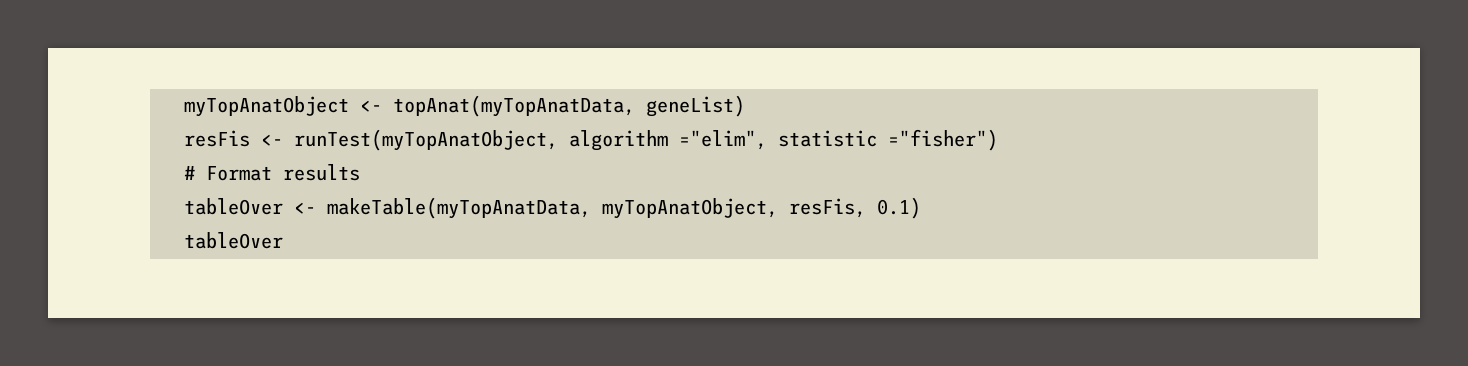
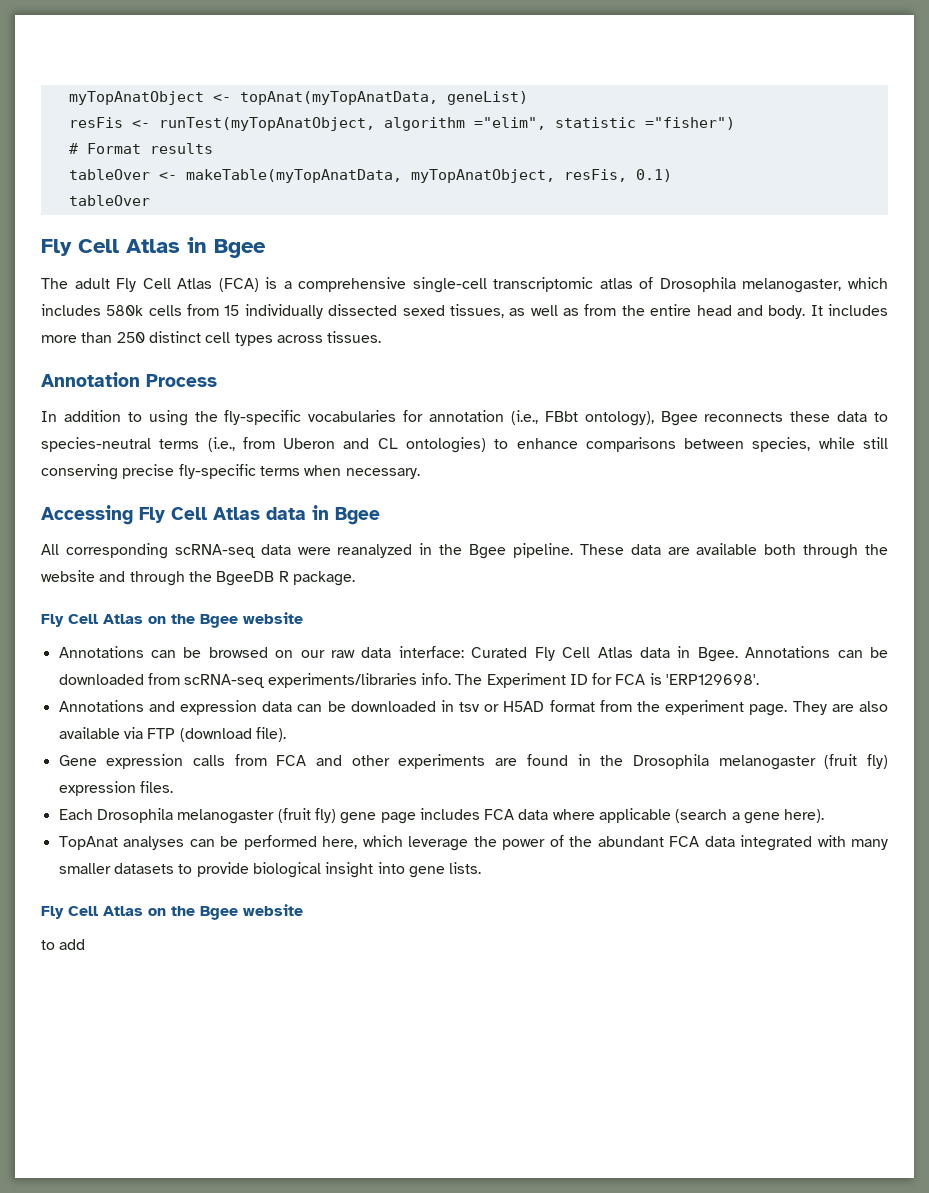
(284, 240) none -> [41,237,266,258] [41,277,888,293] [41,304,888,319] [41,331,382,346] [41,372,217,387] [41,410,888,426] [41,437,889,453] [41,464,420,480] [41,505,380,525] [41,543,888,559] [41,570,355,586] [41,612,303,628] [58,646,889,662] [58,673,760,688] [58,700,888,716] [58,727,286,742] [58,754,889,770] [58,781,173,796] [58,808,825,824] [58,835,889,851] [58,862,482,878] [41,904,303,920] [41,939,86,950] // Fly Cell Atlas in Bgee // The adult Fly Cell Atlas (FCA) is a comprehensive single-cell transcriptomic atlas of Drosophila melanogaster, which includes 580k cells from 15 individually dissected sexed tissues, as well as from the entire head and body. It includes more than 250 distinct cell types across tissues. // Annotation Process // In addition to using the fly-specific vocabularies for annotation (i.e., FBbt ontology), Bgee reconnects these data to species-neutral terms (i.e., from Uberon and CL ontologies) to enhance comparisons between species, while still conserving precise fly-specific terms when necessary. // Accessing Fly Cell Atlas data in Bgee // All corresponding scRNA-seq data were reanalyzed in the Bgee pipeline. These data are available both through the website and through the BgeeDB R package. // Fly Cell Atlas on the Bgee website // Annotations can be browsed on our raw data interface: Curated Fly Cell Atlas data in Bgee. Annotations can be downloaded from scRNA-seq experiments/libraries info. The Experiment ID for FCA is 'ERP129698'. // Annotations and expression data can be downloaded in tsv or H5AD format from the experiment page. They are also available via FTP (download file). // Gene expression calls from FCA and other experiments are found in the Drosophila melanogaster (fruit fly) expression files. // Each Drosophila melanogaster (fruit fly) gene page includes FCA data where applicable (search a gene here). // TopAnat analyses can be performed here, which leverage the power of the abundant FCA data integrated with many smaller datasets to provide biological insight into gene lists. // Fly Cell Atlas on the Bgee website // to add

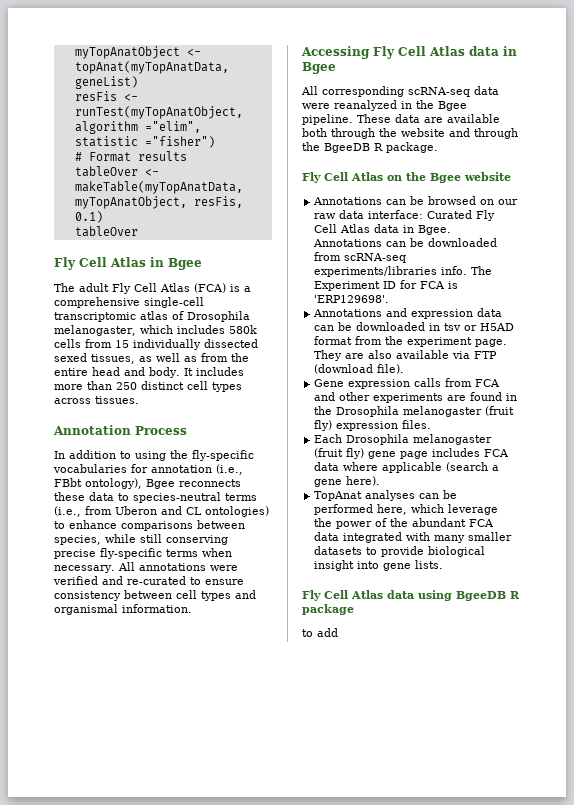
(420, 473) none -> [117,562,238,571] [53,576,244,585] [54,590,256,601] [54,604,192,615] All annotations were verified and re-curated to ensure consistency between cell types and organismal information.
[148,904,303,920] on the Bgee website -> [387,590,520,601] [302,604,354,615] data using BgeeDB R package

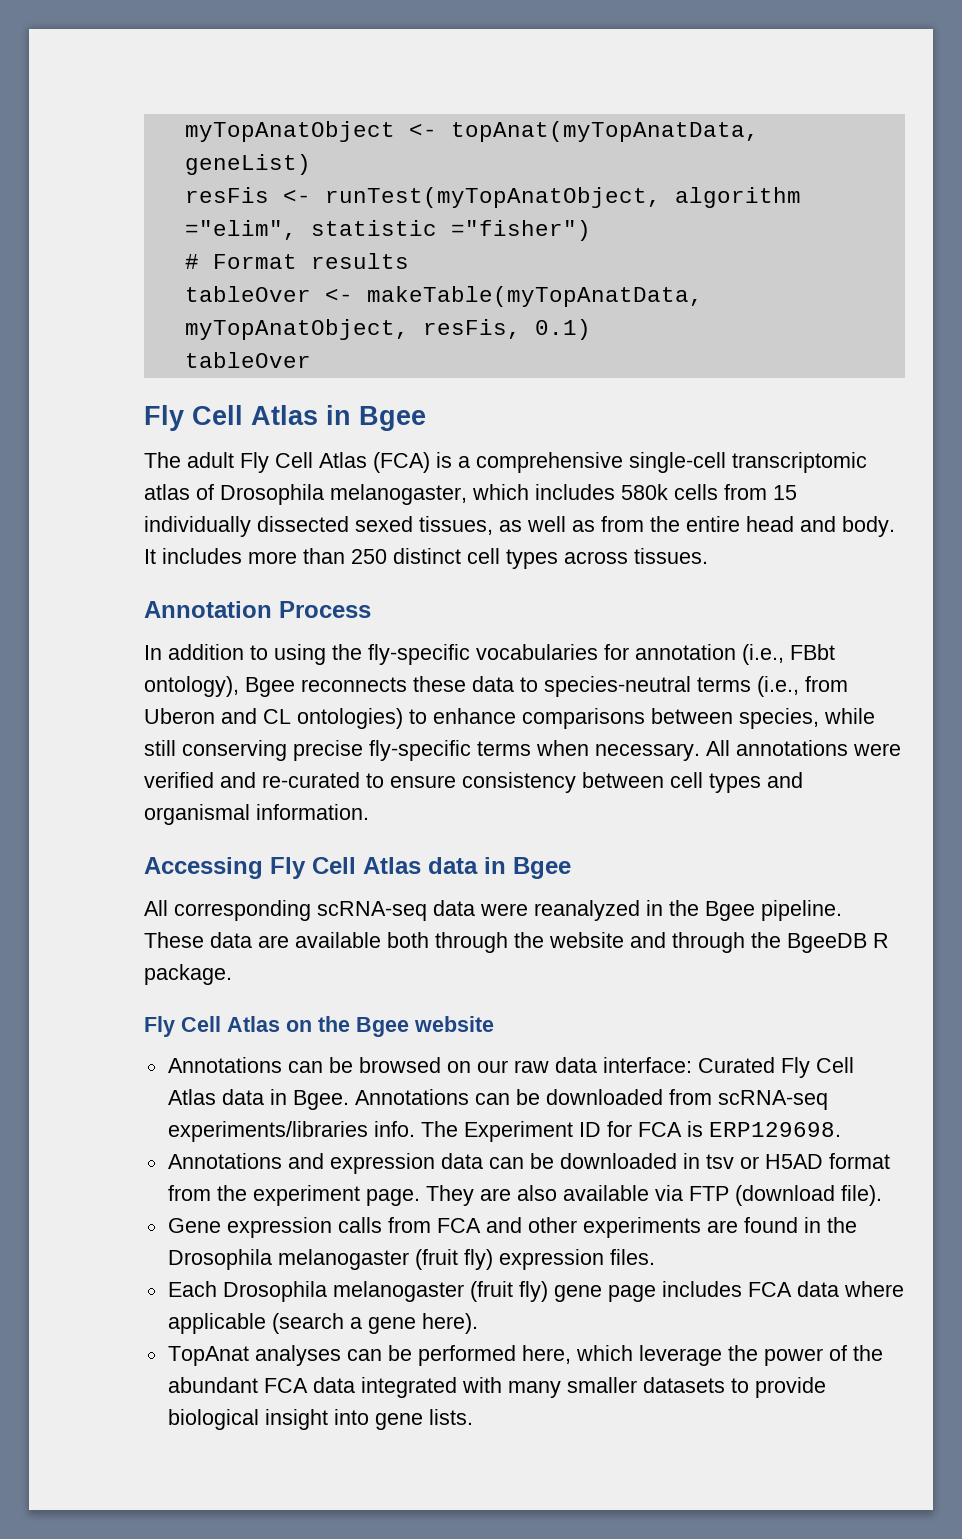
[314,295,390,303] 'ERP129698'. -> [708,1122,841,1137] ERP129698.
[302,590,520,601] [302,604,354,615] [302,628,338,637] // Fly Cell Atlas data using BgeeDB R package // to add -> (473, 1417) none

